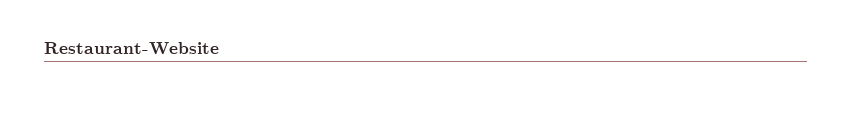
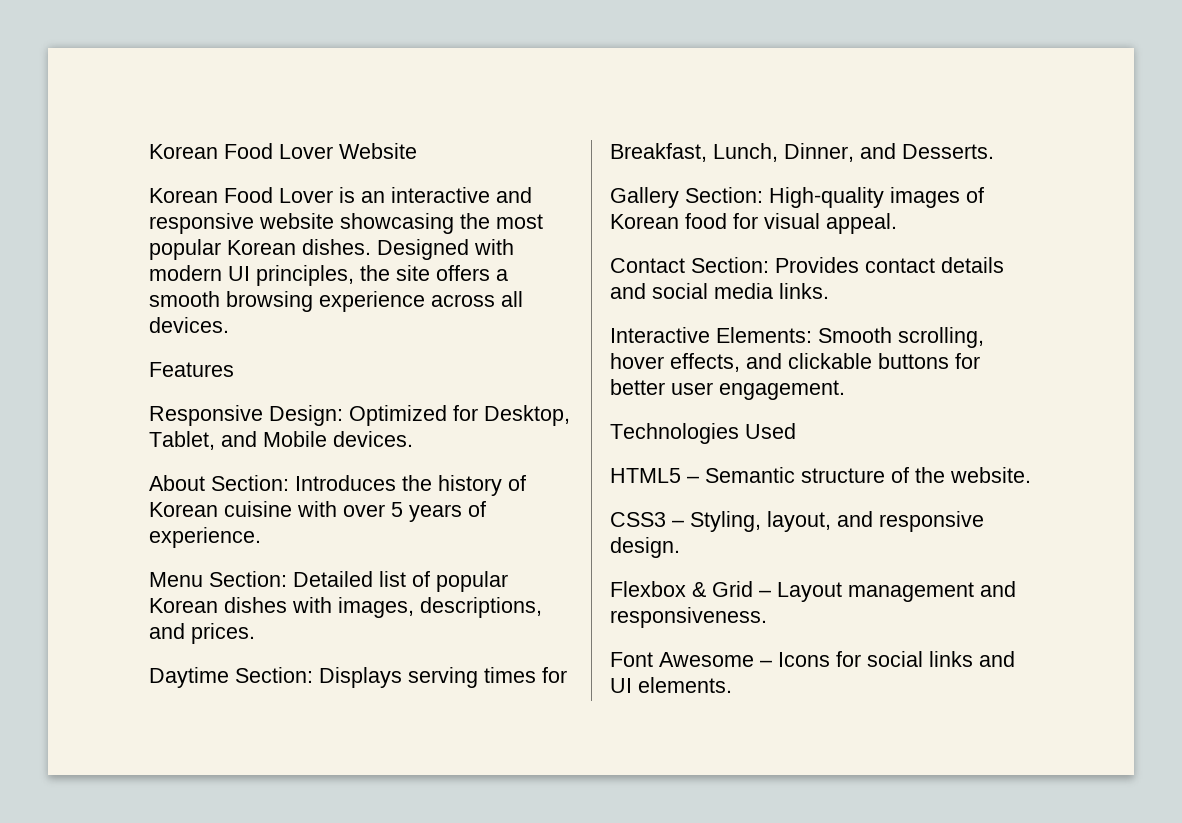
[44,42,219,55] Restaurant-Website -> [149,143,417,159] [149,187,532,203] [149,213,543,234] [149,239,514,260] [149,265,508,286] [149,291,523,312] [149,317,229,333] [149,362,234,377] [149,405,570,426] [149,431,413,450] [149,475,526,496] [149,501,486,522] [149,527,261,548] [149,571,508,592] [149,597,542,618] [149,623,255,644] [149,667,567,688] [610,143,994,162] [610,187,984,208] [610,213,897,234] [610,257,1004,273] [610,283,829,299] [610,327,984,348] [610,353,980,372] [610,379,845,400] [610,423,796,444] [610,467,1031,483] [610,511,984,532] [610,537,680,558] [610,581,1016,602] [610,607,767,628] [610,651,1015,667] [610,677,732,693] Korean Food Lover Website // Korean Food Lover is an interactive and responsive website showcasing the most popular Korean dishes. Designed with modern UI principles, the site offers a smooth browsing experience across all devices. // Features // Responsive Design: Optimized for Desktop, Tablet, and Mobile devices. // About Section: Introduces the history of Korean cuisine with over 5 years of experience. // Menu Section: Detailed list of popular Korean dishes with images, descriptions, and prices. // Daytime Section: Displays serving times for Breakfast, Lunch, Dinner, and Desserts. // Gallery Section: High-quality images of Korean food for visual appeal. // Contact Section: Provides contact details and social media links. // Interactive Elements: Smooth scrolling, hover effects, and clickable buttons for better user engagement. // Technologies Used // HTML5 – Semantic structure of the website. // CSS3 – Styling, layout, and responsive design. // Flexbox & Grid – Layout management and responsiveness. // Font Awesome – Icons for social links and UI elements.

